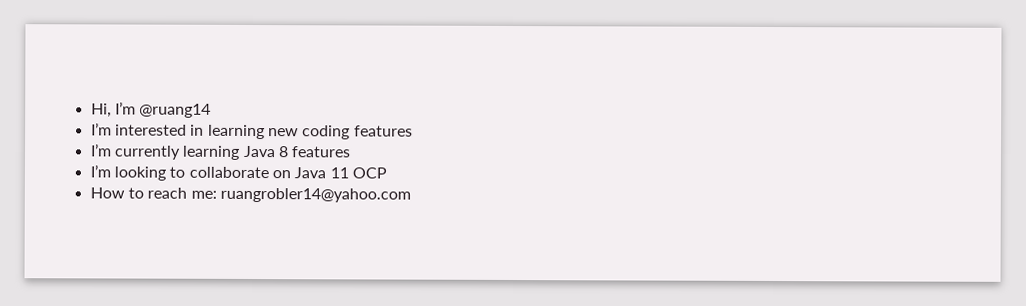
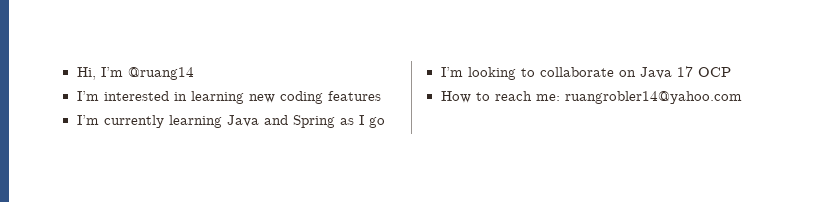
[277,146,352,158] 8 features -> [263,115,385,128] and Spring as I go
[329,167,349,179] 11 -> [676,66,693,77] 17

